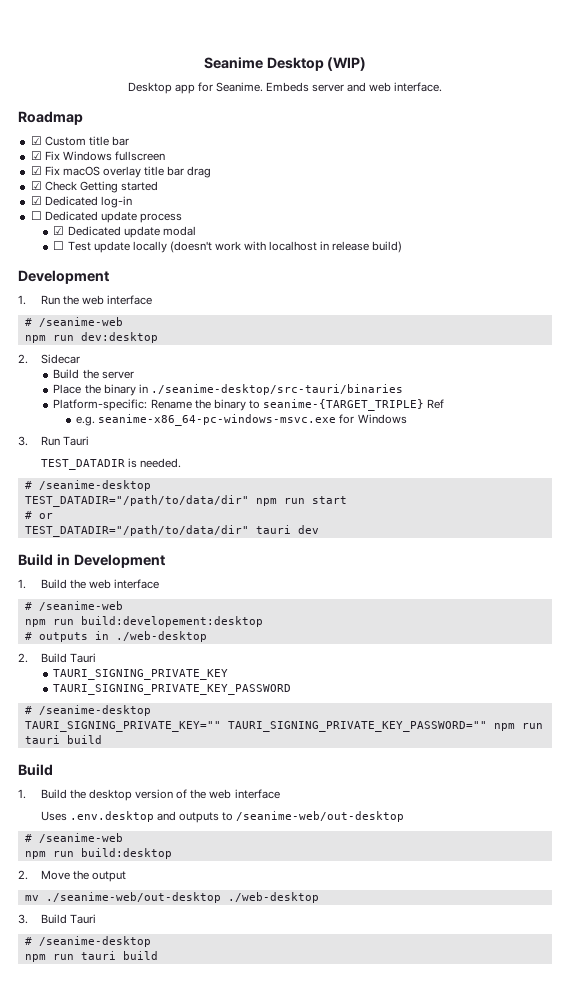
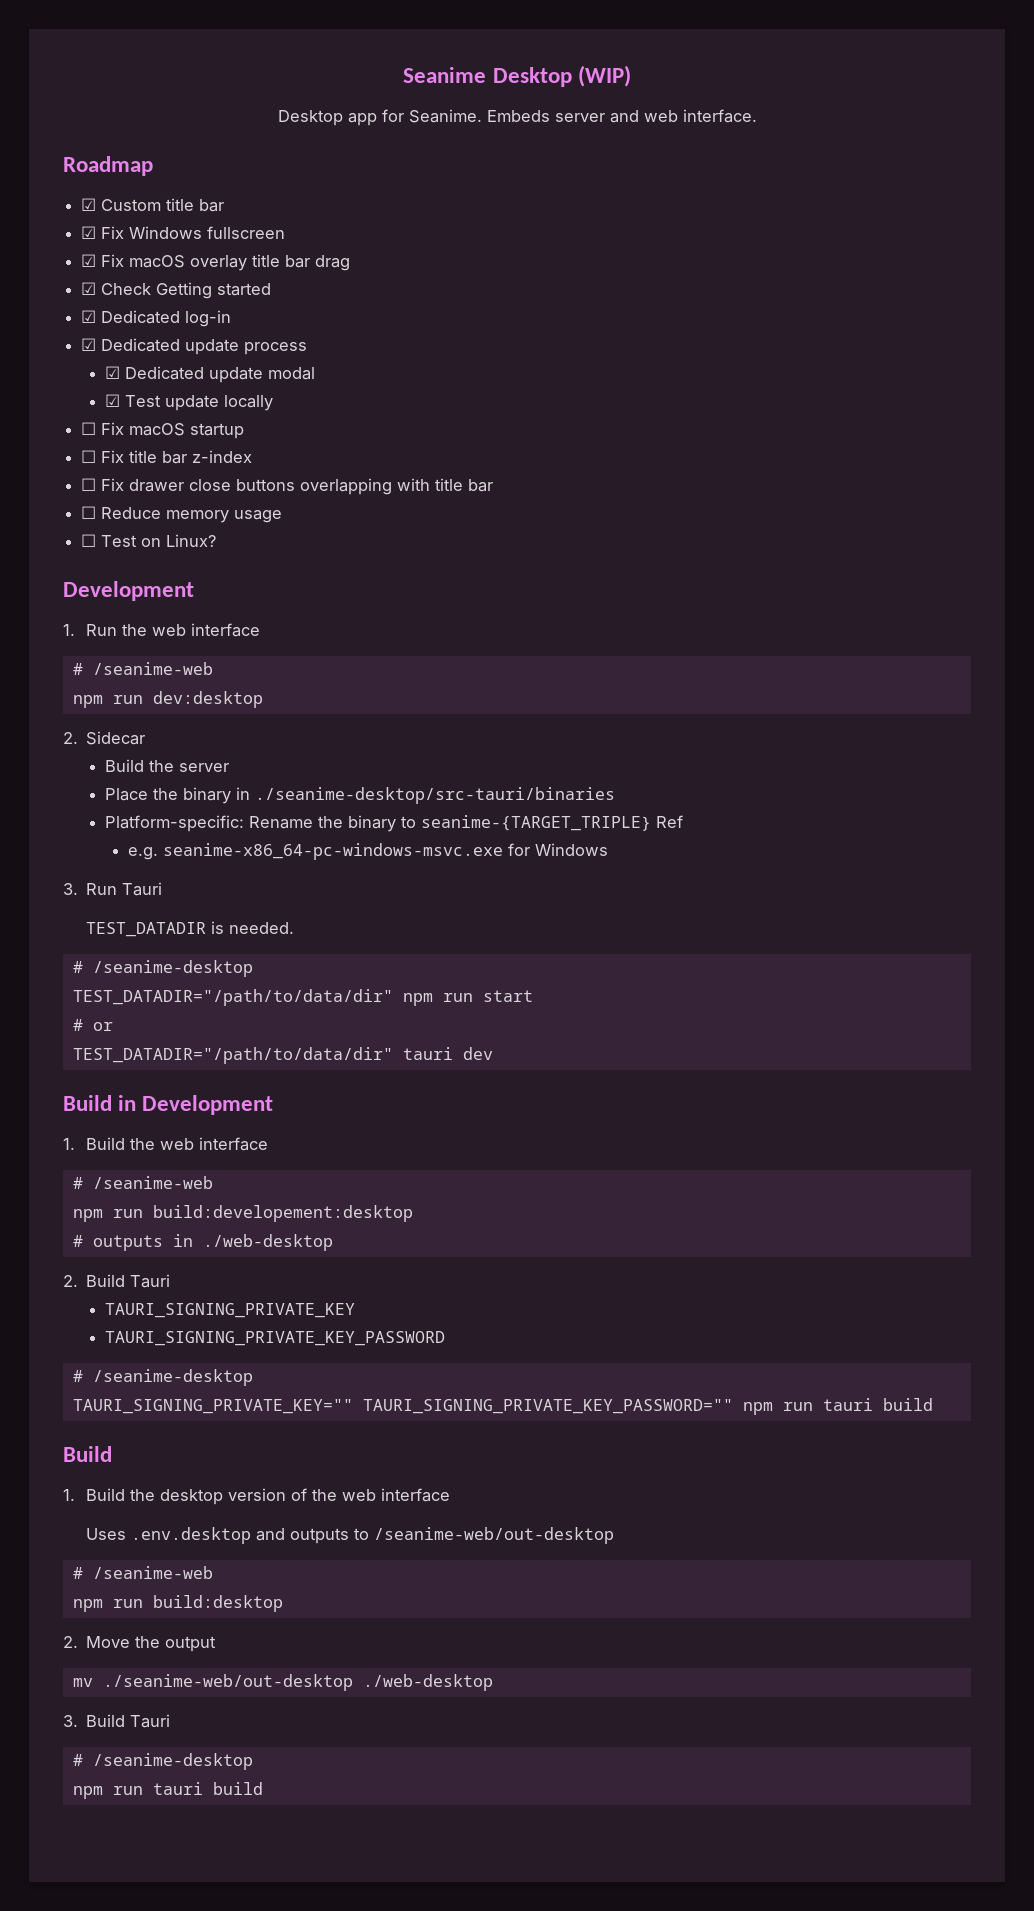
[30,211,42,220] ☐ -> [81,338,97,351] ☑
[53,241,65,250] ☐ -> [104,394,120,407] ☑
[169,241,403,253] (doesn't work with localhost in release build) -> [81,422,245,439] [81,450,253,464] [81,478,494,495] [81,506,283,523] [81,534,217,547] // ☐ Fix macOS startup // ☐ Fix title bar z-index // ☐ Fix drawer close buttons overlapping with title bar // ☐ Reduce memory usage // ☐ Test on Linux?

